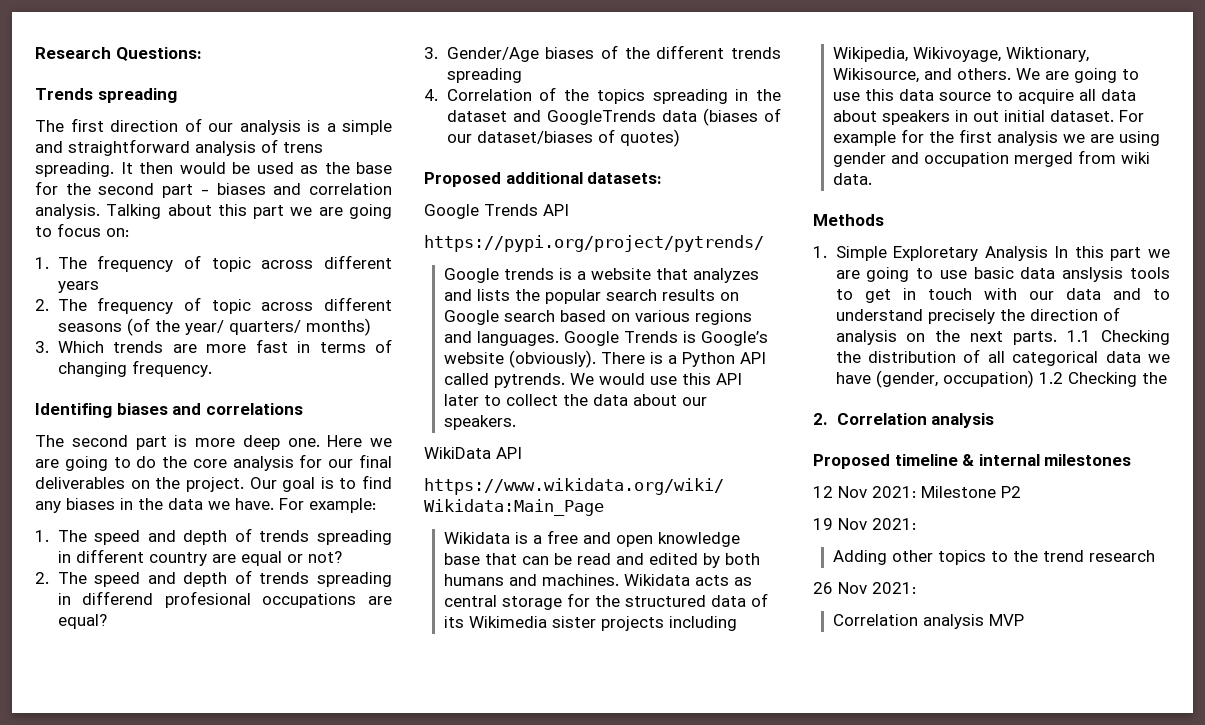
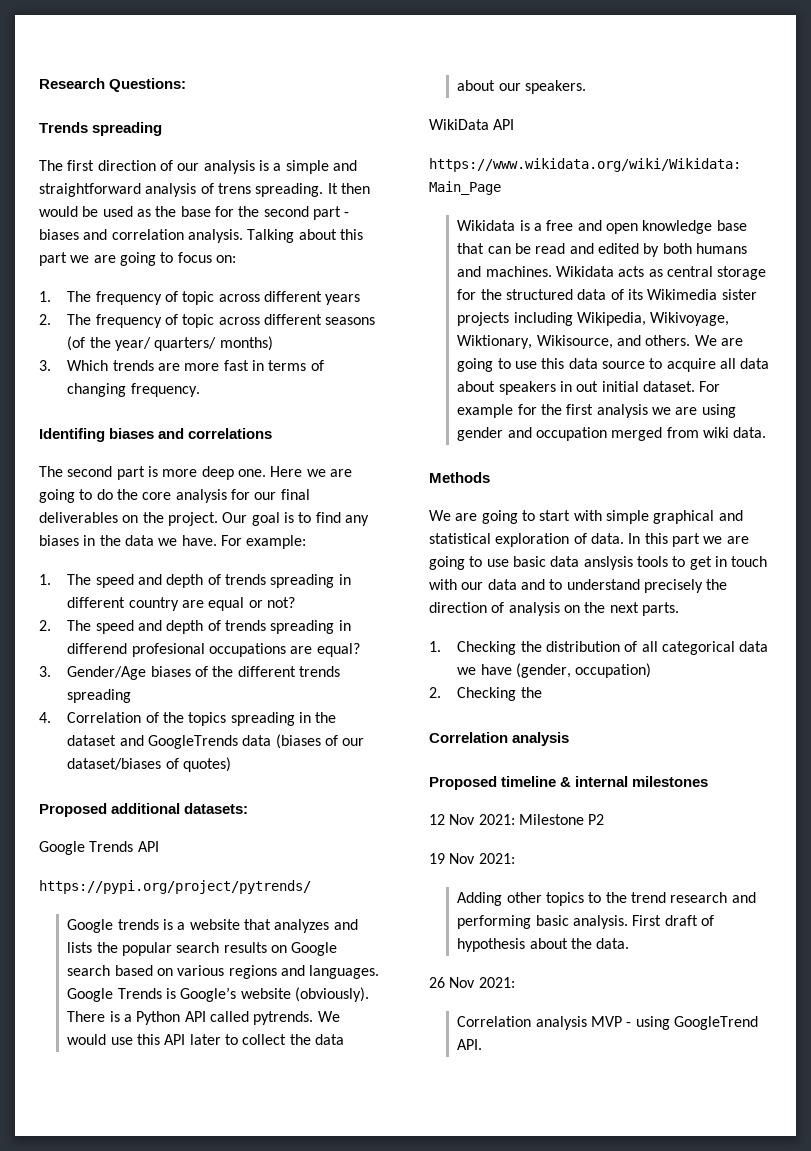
[813,246,1048,261] 1. Simple Exploretary Analysis -> [429,510,743,524] [429,533,624,547] We are going to start with simple graphical and statistical exploration of data.
[1067,330,1092,342] 1.1 -> [429,641,441,652] // 1.
[1038,372,1063,384] 1.2 -> [429,687,441,698] // 2.
[813,413,828,425] 2. -> (542, 692) none
(1156, 556) none -> [731,892,756,903] [457,915,714,929] [457,938,630,952] and performing basic analysis. First draft of hypothesis about the data.
(1025, 620) none -> [626,1016,758,1030] [457,1039,483,1050] - using GoogleTrend API.

